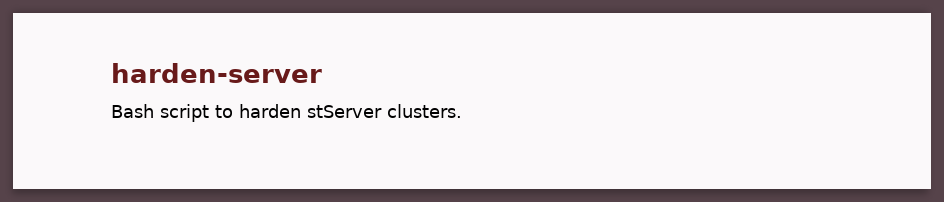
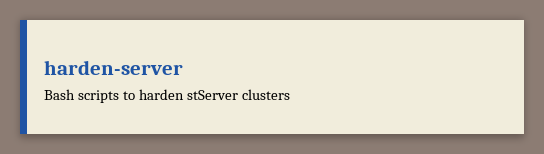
[160,104,209,122] script -> [77,90,119,103] scripts
[387,104,462,118] clusters. -> [241,89,290,100] clusters

